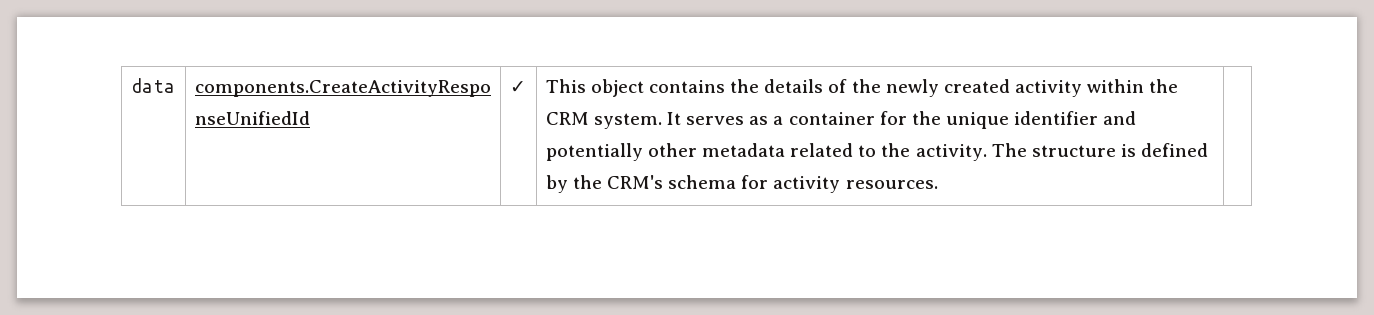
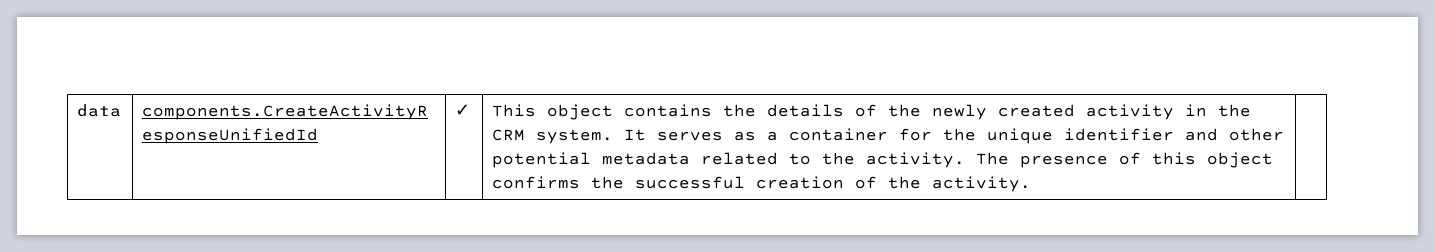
[1087,79,1145,93] within -> [1185,104,1208,117] in
[545,143,697,161] potentially other -> [1229,128,1285,141] [492,152,592,168] other potential
[1031,143,1209,157] [545,175,938,193] structure is defined by the CRM's schema for activity resources. -> [1020,152,1274,168] [492,176,1032,192] presence of this object confirms the successful creation of the activity.

